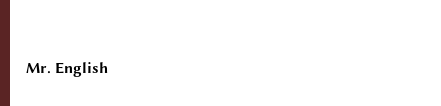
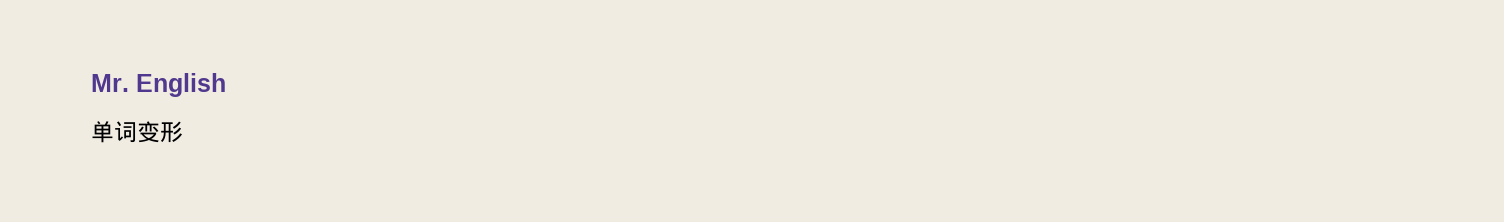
(109, 69) none -> [91,121,183,143] // 单词变形

